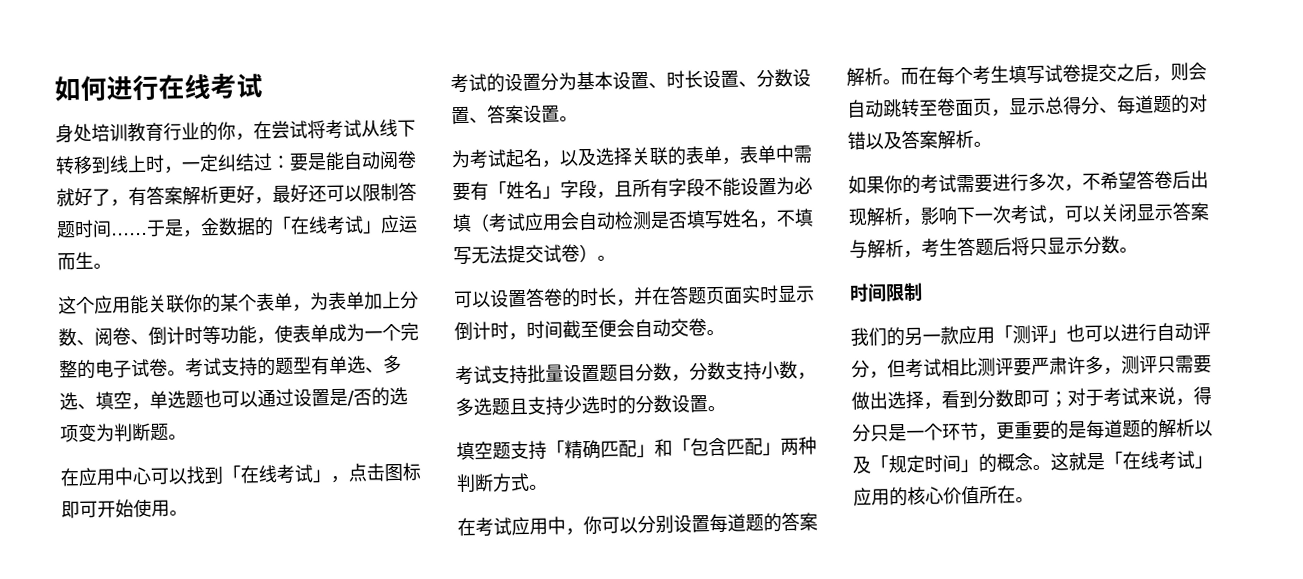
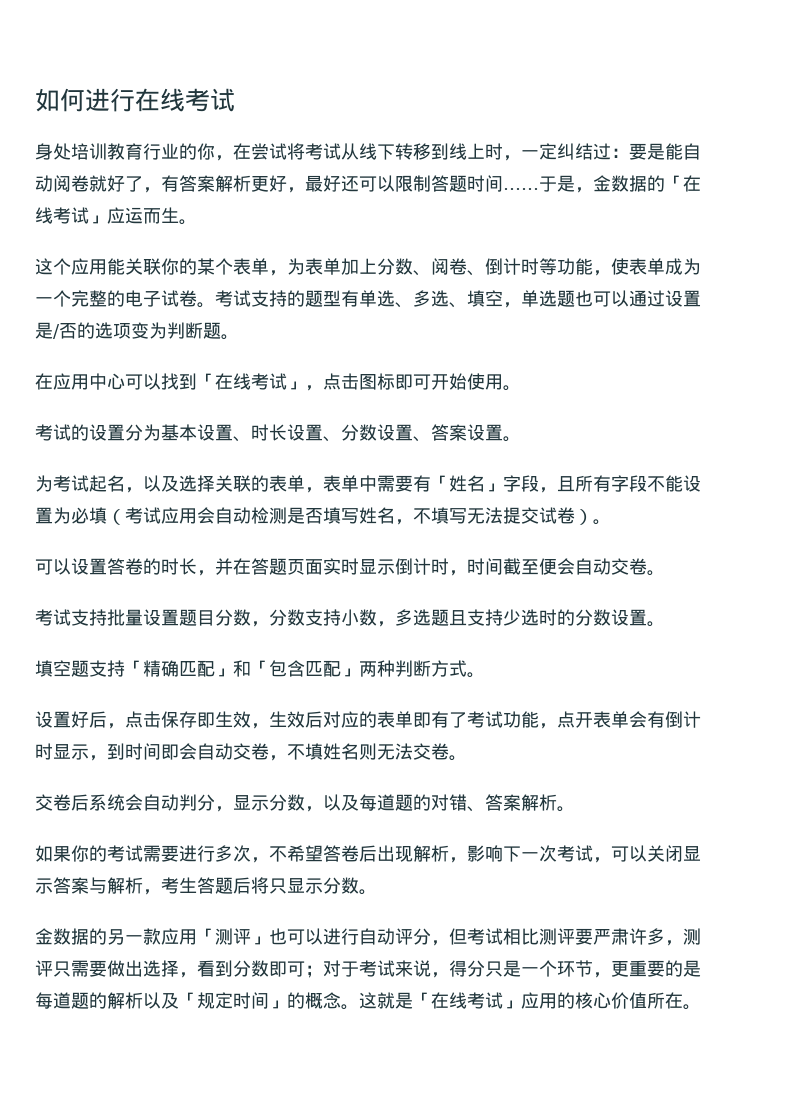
[457,512,818,537] [846,62,1207,87] [847,95,1118,118] 在考试应用中，你可以分别设置每道题的答案解析。而在每个考生填写试卷提交之后，则会自动跳转至卷面页，显示总得分、 -> [35,711,701,729] [35,743,467,761] [35,794,359,812] 设置好后，点击保存即生效，生效后对应的表单即有了考试功能，点开表单会有倒计时显示，到时间即会自动交卷，不填姓名则无法交卷。 // 交卷后系统会自动判分，显示分数，以及
[865,131,902,150] 以及 -> [467,806,485,812] 、
[849,282,923,303] [850,327,887,347] 时间限制 // 我们 -> [35,928,89,945] 金数据

